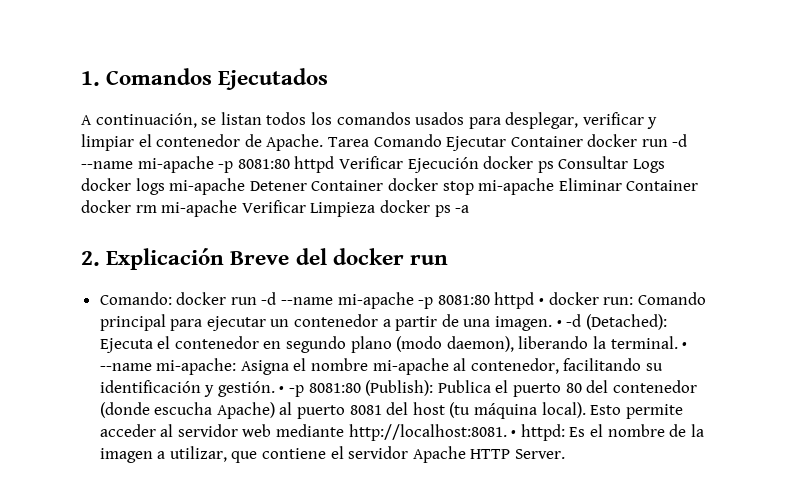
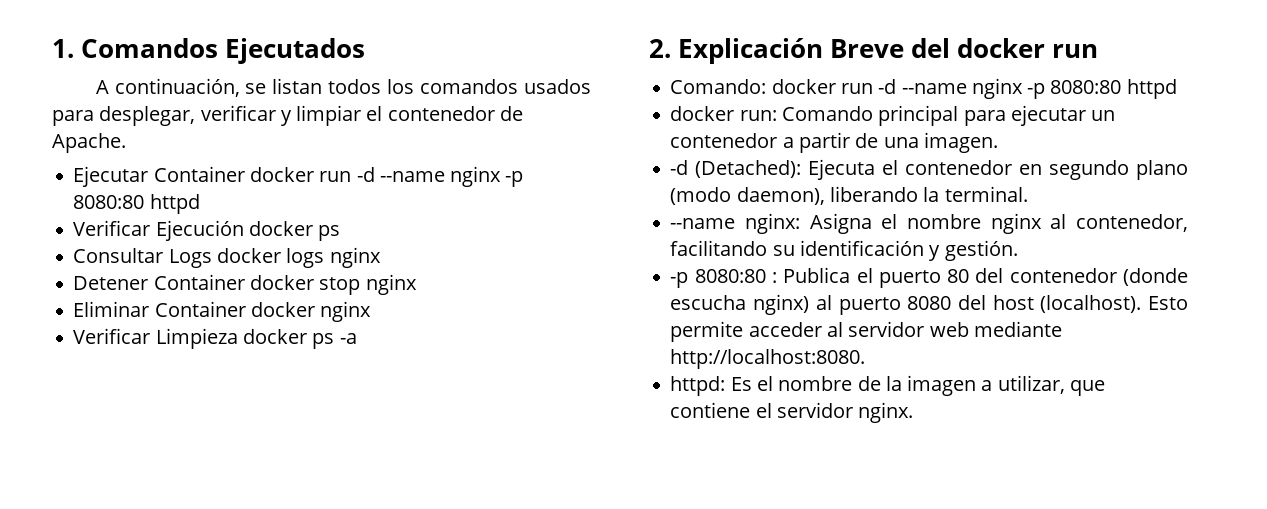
[327,134,442,147] Tarea Comando -> (126, 143) //
[137,156,335,173] mi-apache -p 8081:80 httpd -> [450,166,524,187] [73,194,200,214] nginx -p 8080:80 httpd //
(554, 167) none -> (341, 233) //
[169,178,246,195] mi-apache -> [329,247,381,268] nginx //
[478,178,555,195] mi-apache -> [365,274,417,295] nginx //
[135,200,238,217] rm mi-apache -> [320,301,372,322] nginx //
[337,292,545,309] mi-apache -p 8081:80 httpd • -> [971,78,1177,99] nginx -p 8080:80 httpd //
[556,320,562,327] • -> (998, 142) //
[682,342,688,349] [99,358,237,375] • --name mi-apache: -> [670,213,801,234] // --name nginx:
[372,358,449,375] mi-apache -> [990,213,1042,234] nginx
[279,380,434,397] • -p 8081:80 (Publish): -> [670,269,778,288] // -p 8080:80 :
[216,402,275,419] Apache) -> [753,294,810,315] nginx)
[349,405,382,415] 8081 -> [907,296,952,310] 8080
[449,402,586,419] (tu máquina local). -> [1040,295,1142,313] (localhost).
[348,424,517,441] http://localhost:8081. • -> [670,349,866,369] http://localhost:8080. //
[412,446,566,463] Apache HTTP Server. -> [858,402,914,423] nginx.

